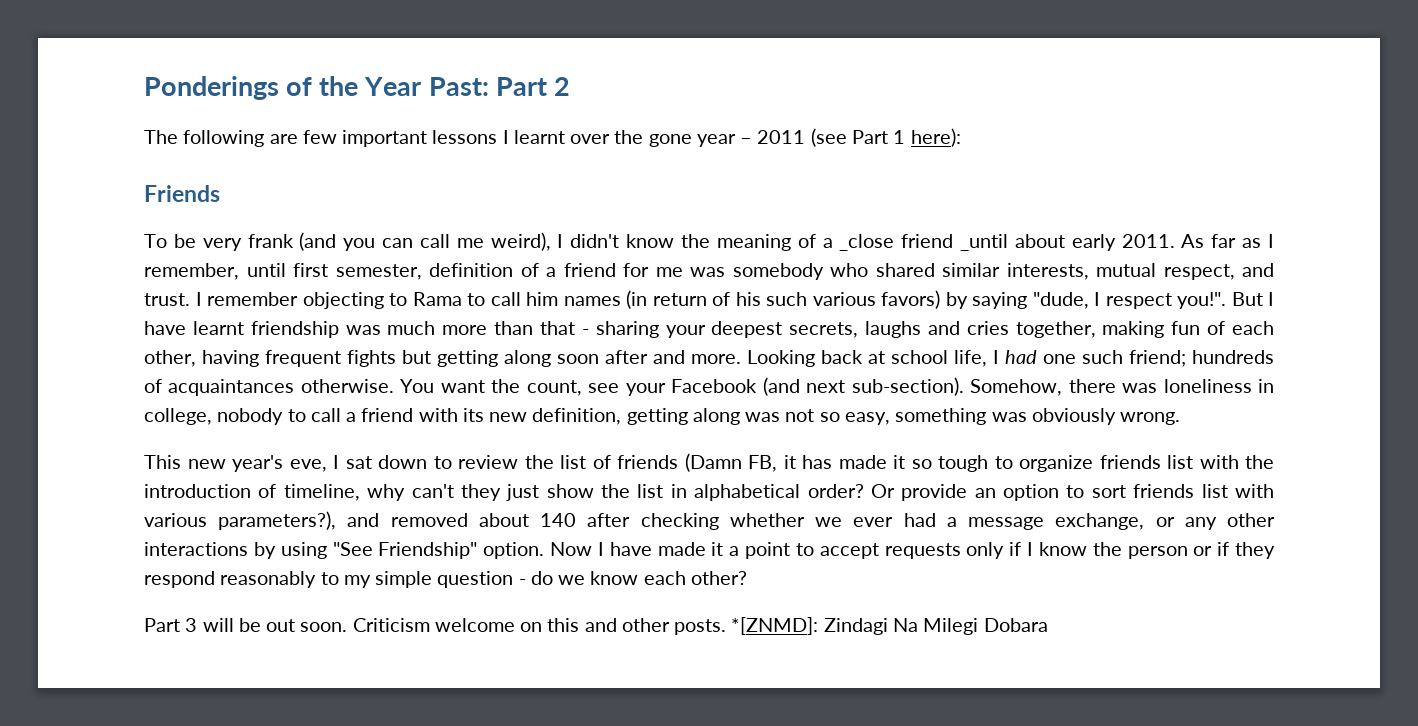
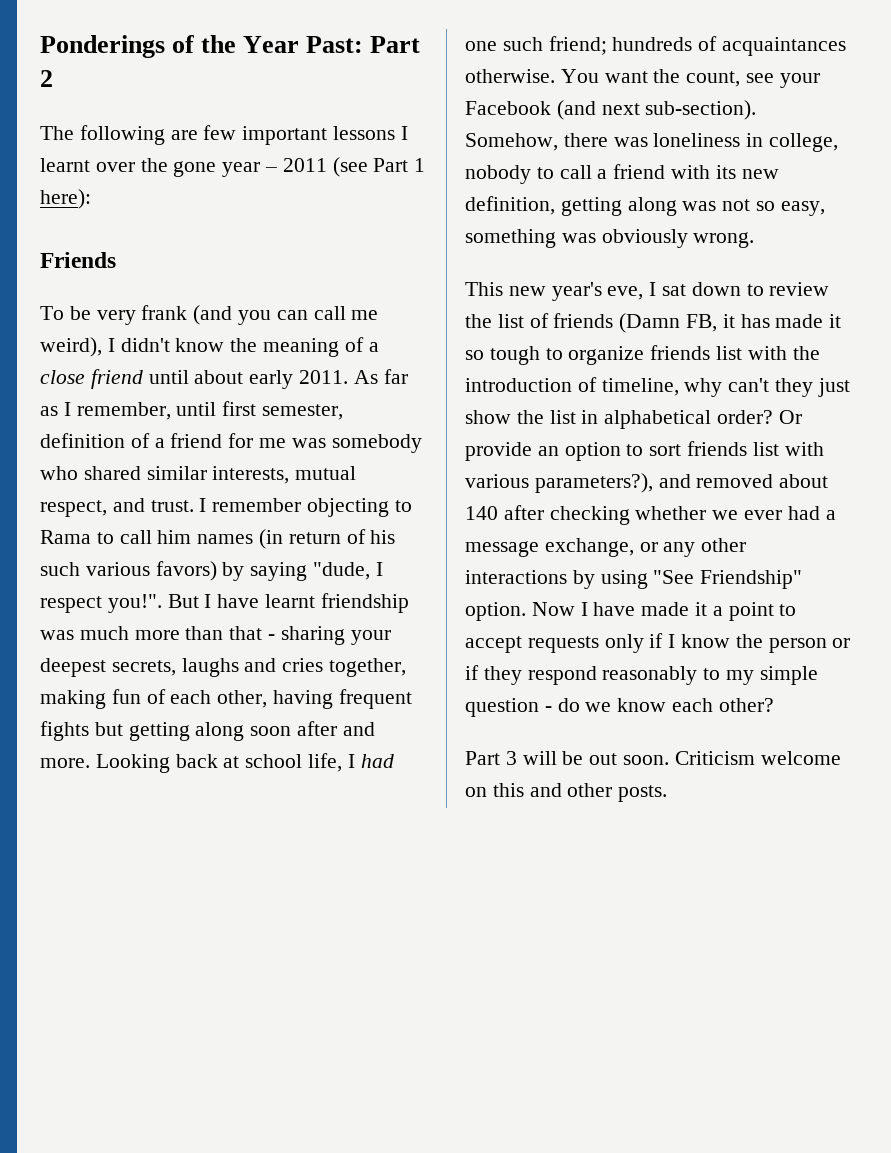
[839,234,1009,251] _close friend _until -> [40,369,189,389] close friend until
[731,617,1048,635] *[ZNMD]: Zindagi Na Milegi Dobara -> (668, 793) none

